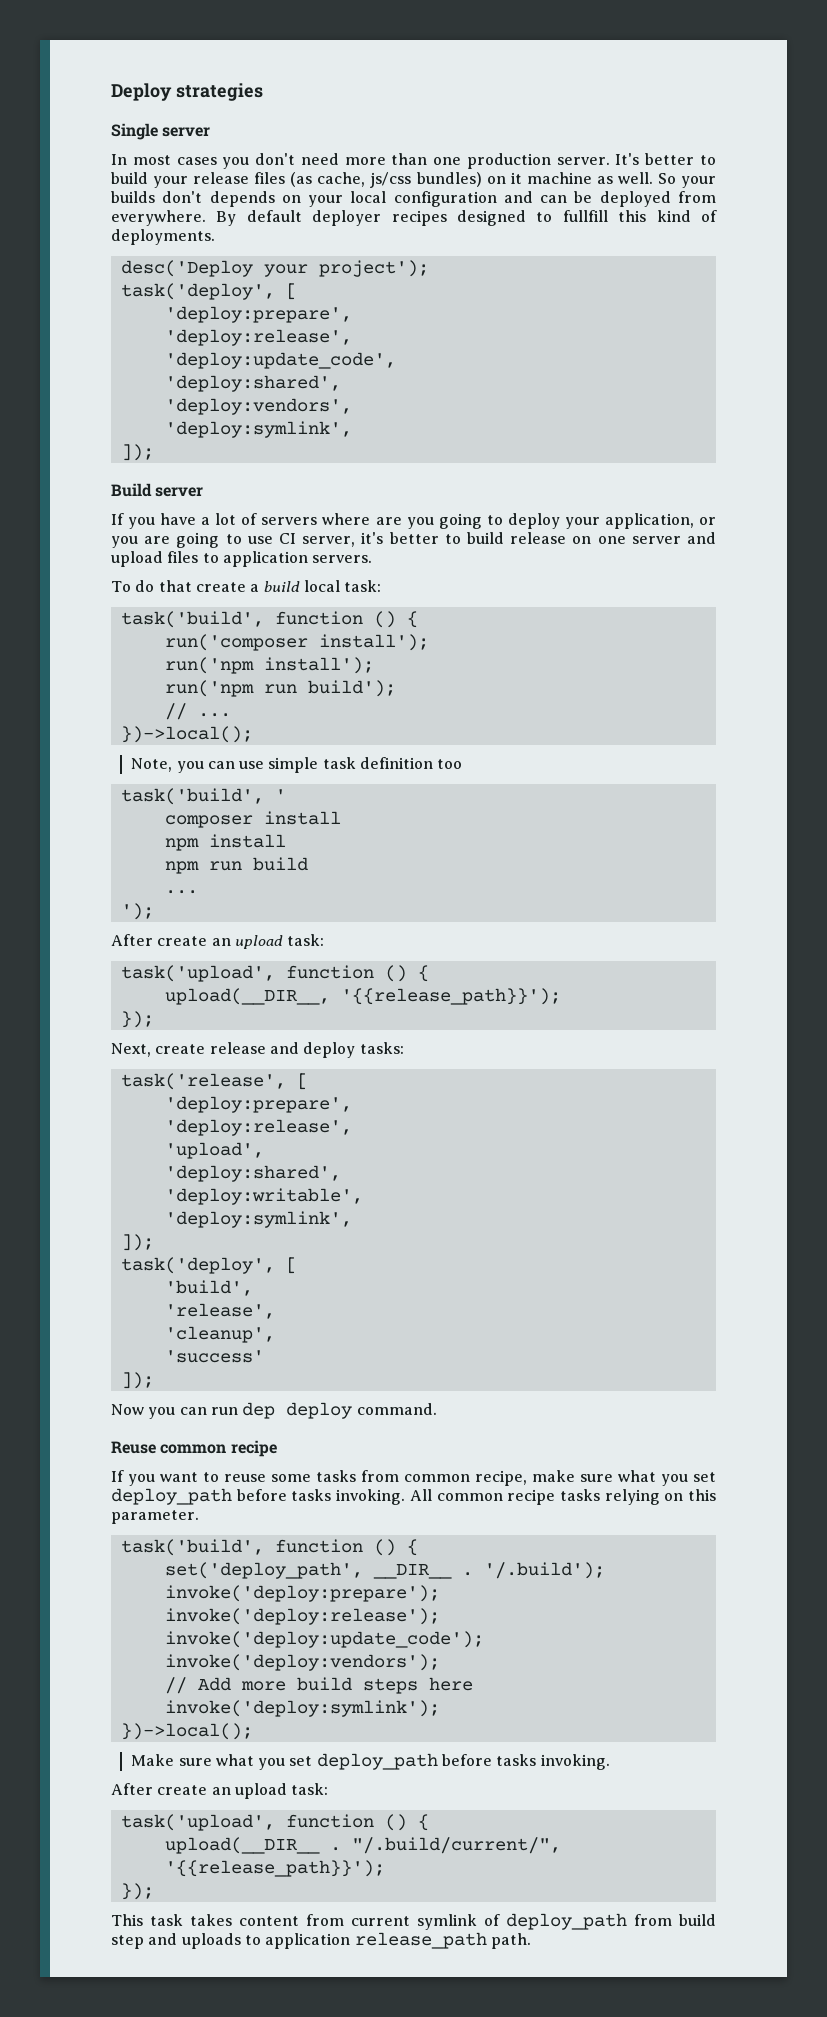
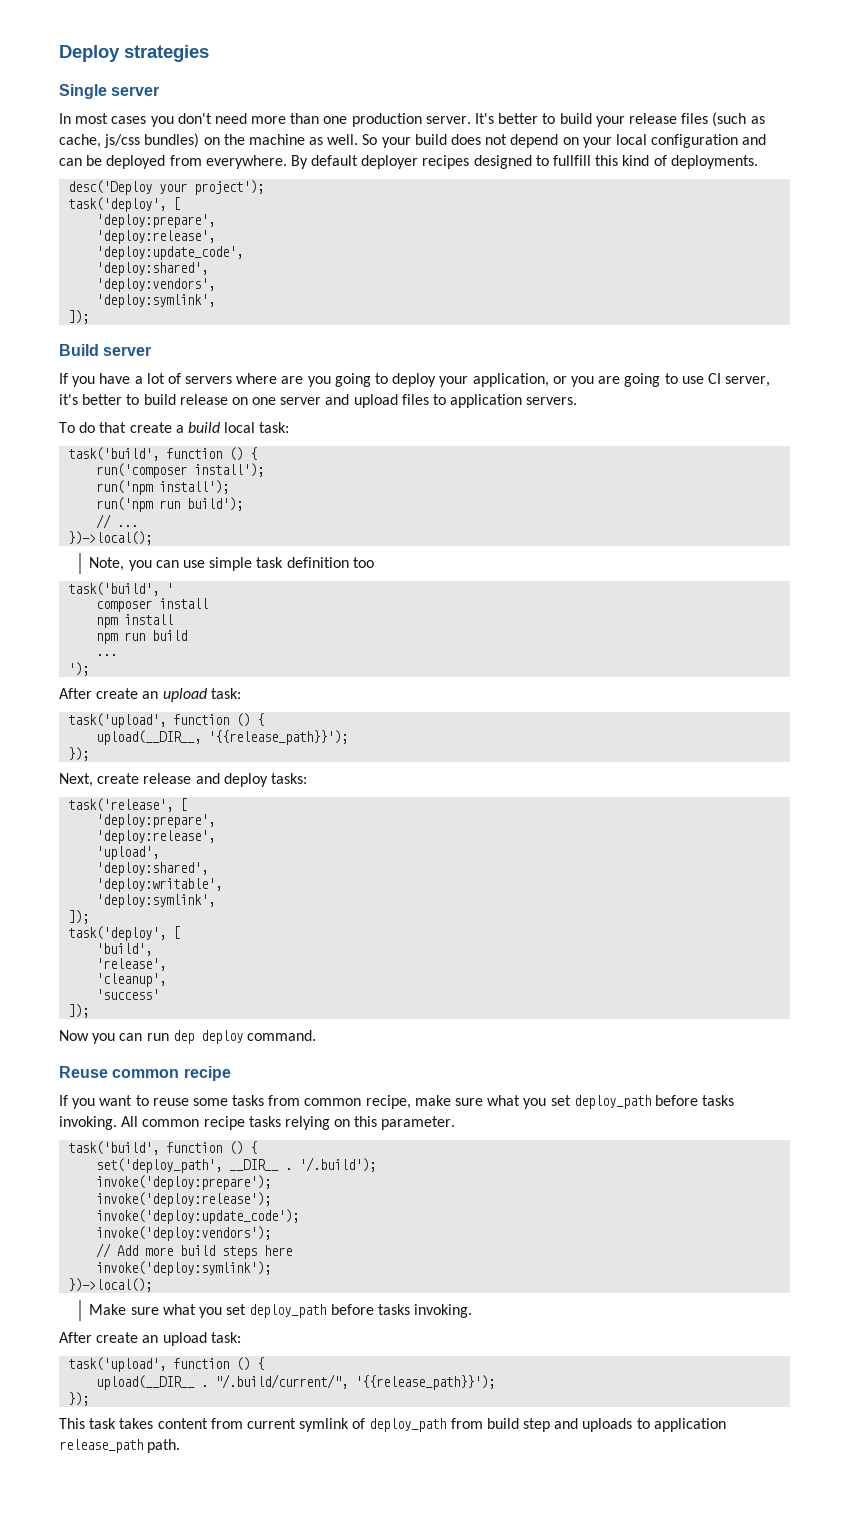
[290,172,313,187] (as -> [712,112,765,127] (such as
[510,172,522,184] it -> [223,134,245,145] the
[111,191,275,207] builds don't depends -> [414,134,559,148] build does not depend

